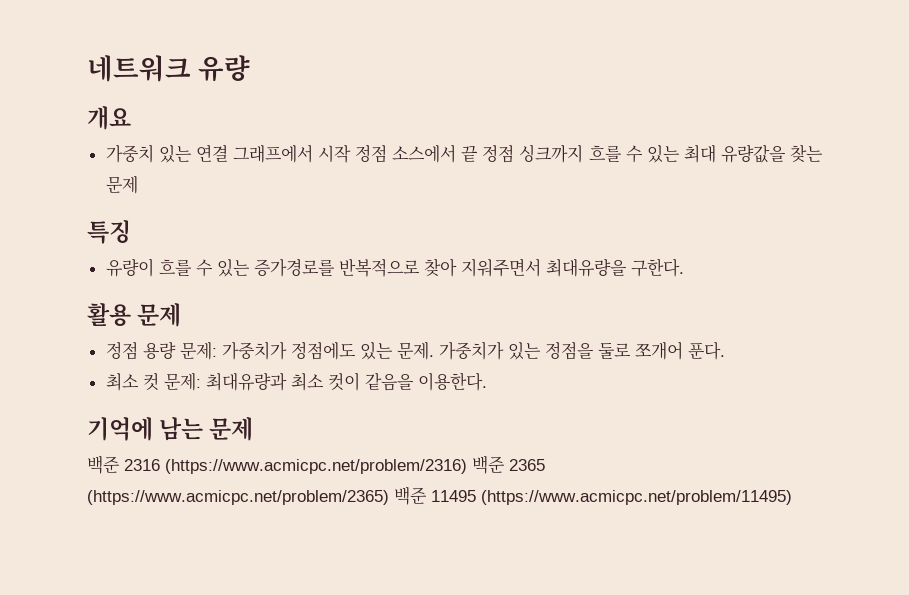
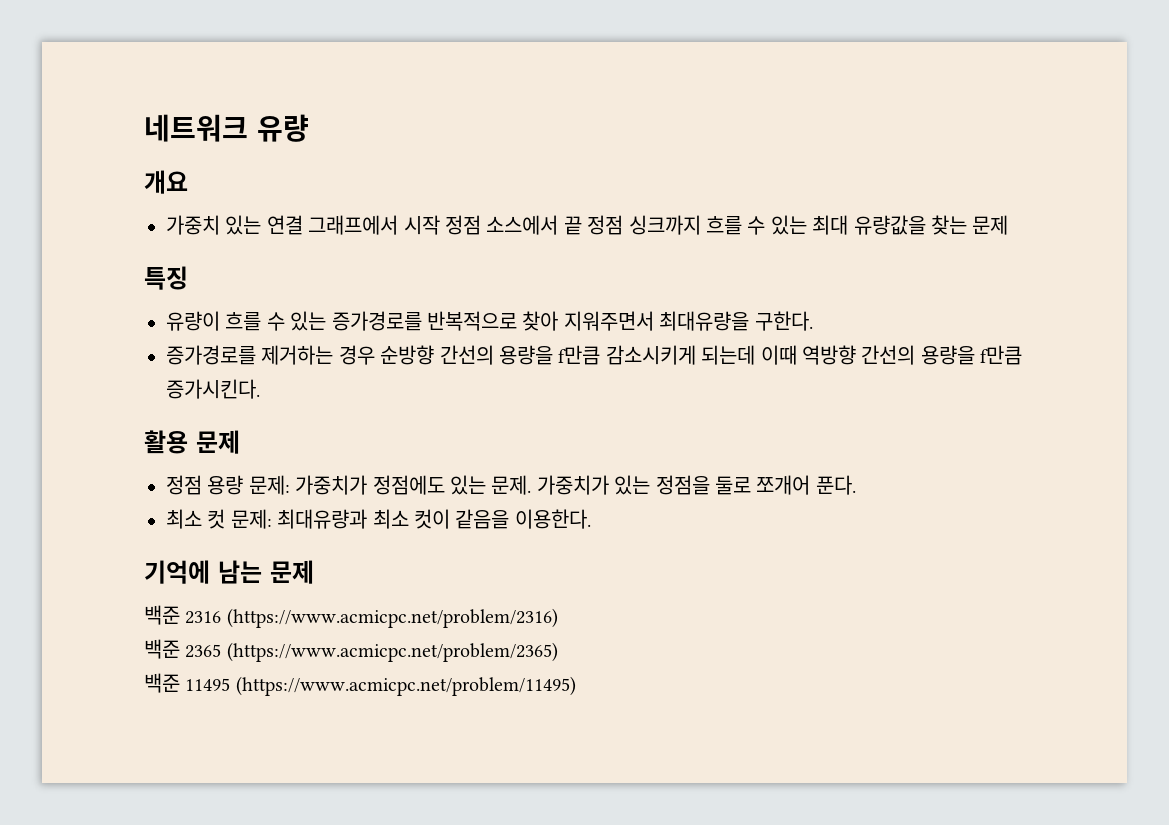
(684, 267) none -> [166,345,1023,365] [166,379,260,399] // 증가경로를 제거하는 경우 순방향 간선의 용량을 f만큼 감소시키게 되는데 이때 역방향 간선의 용량을 f만큼 증가시킨다.
(467, 466) none -> (558, 618) //
(389, 497) none -> (558, 652) //

